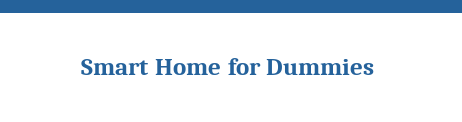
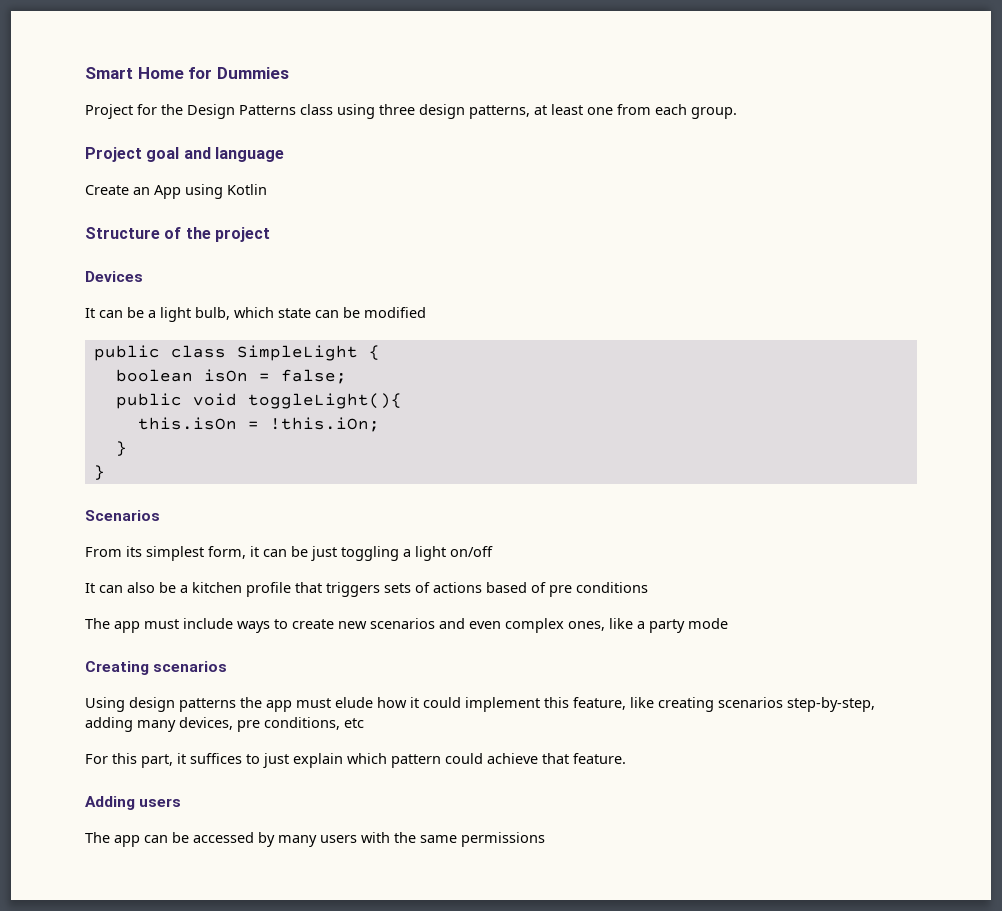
(375, 67) none -> [85,104,737,119] [85,147,284,162] [85,184,267,199] [85,227,270,242] [85,271,143,282] [85,307,426,322] [93,345,380,361] [115,369,347,384] [115,393,402,409] [137,417,380,432] [115,441,127,456] [93,465,105,480] [85,510,160,521] [85,546,493,561] [85,582,648,597] [85,618,728,633] [85,661,228,675] [85,697,875,712] [85,717,364,732] [85,753,626,768] [85,796,182,810] [85,832,545,847] // Project for the Design Patterns class using three design patterns, at least one from each group. // Project goal and language // Create an App using Kotlin // Structure of the project // Devices // It can be a light bulb, which state can be modified // public class SimpleLight { // boolean isOn = false; // public void toggleLight(){ // this.isOn = !this.iOn; // } // } // Scenarios // From its simplest form, it can be just toggling a light on/off // It can also be a kitchen profile that triggers sets of actions based of pre conditions // The app must include ways to create new scenarios and even complex ones, like a party mode // Creating scenarios // Using design patterns the app must elude how it could implement this feature, like creating scenarios step-by-step, adding many devices, pre conditions, etc // For this part, it suffices to just explain which pattern could achieve that feature. // Adding users // The app can be accessed by many users with the same permissions

